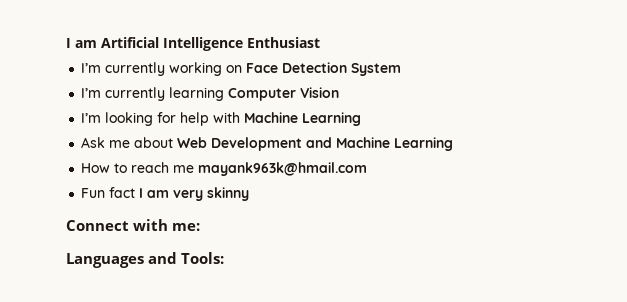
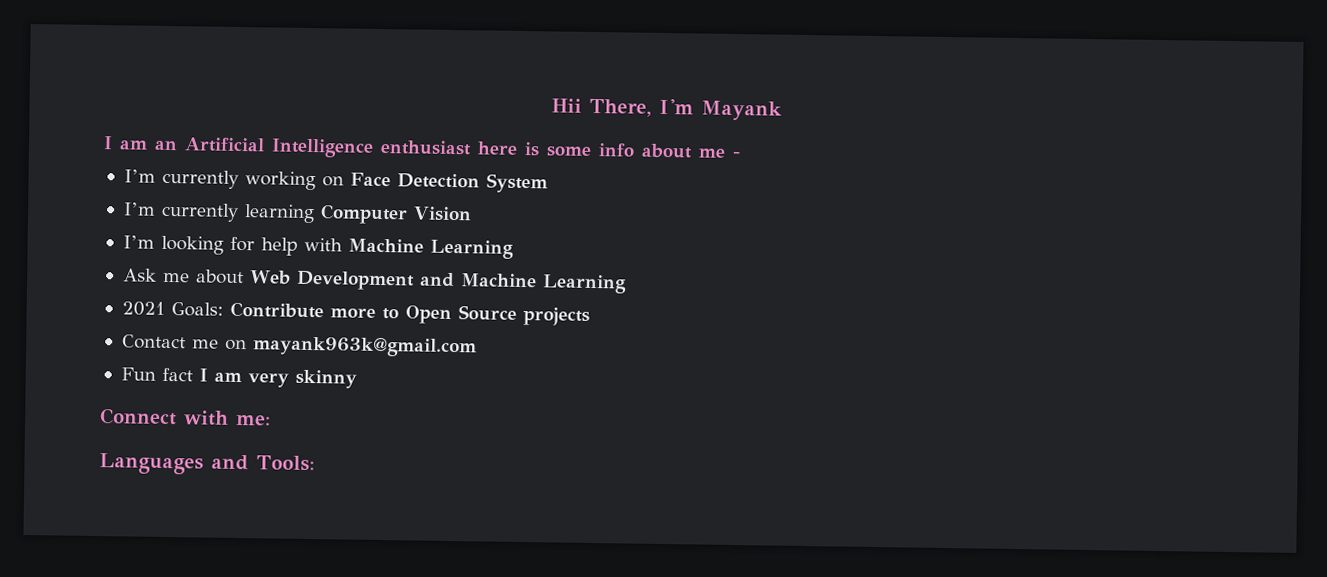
[66,38,97,48] I am -> [550,98,782,121] [103,136,178,151] Hii There, I'm Mayank // I am an
[247,37,320,48] Enthusiast -> [380,139,740,159] enthusiast here is some info about me -
[81,162,368,176] How to reach me mayank963k@hmail.com -> [121,301,590,326] [121,334,477,358] 2021 Goals: Contribute more to Open Source projects // Contact me on mayank963k@gmail.com

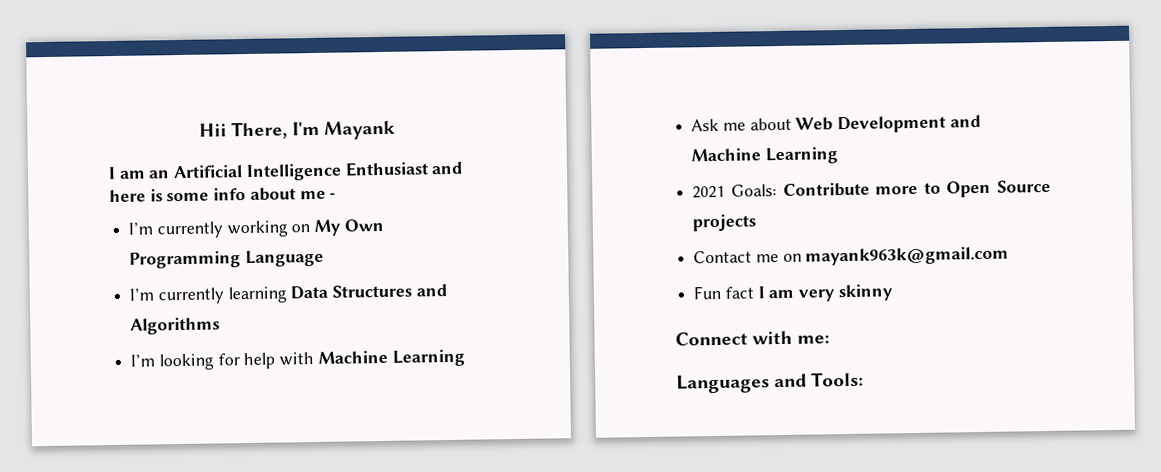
[380,139,472,156] enthusiast -> [344,161,464,177] Enthusiast and
[349,172,548,194] Face Detection System -> [314,218,384,236] [129,249,324,269] My Own Programming Language
[319,204,472,225] Computer Vision -> [290,284,447,300] [130,316,221,335] Data Structures and Algorithms

